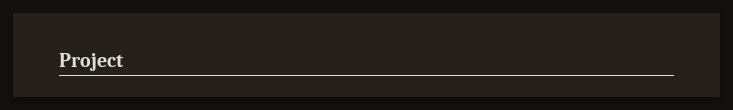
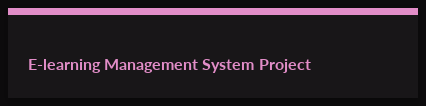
(59, 62) none -> [28,59,255,73] E-learning Management System

